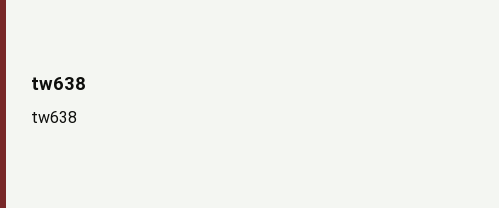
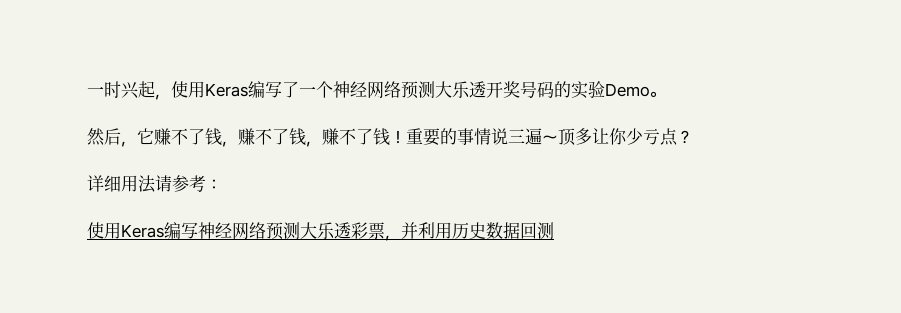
[31,77,86,90] [31,111,77,123] tw638 // tw638 -> [87,81,666,100] [87,128,693,147] [87,175,222,193] [87,222,554,241] 一时兴起，使用Keras编写了一个神经网络预测大乐透开奖号码的实验Demo。 // 然后，它赚不了钱，赚不了钱，赚不了钱！重要的事情说三遍～顶多让你少亏点？ // 详细用法请参考： // 使用Keras编写神经网络预测大乐透彩票，并利用历史数据回测

